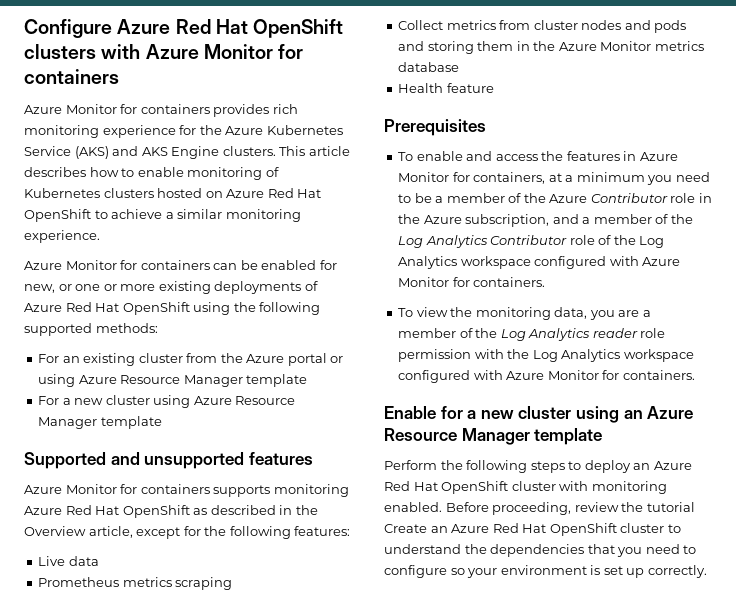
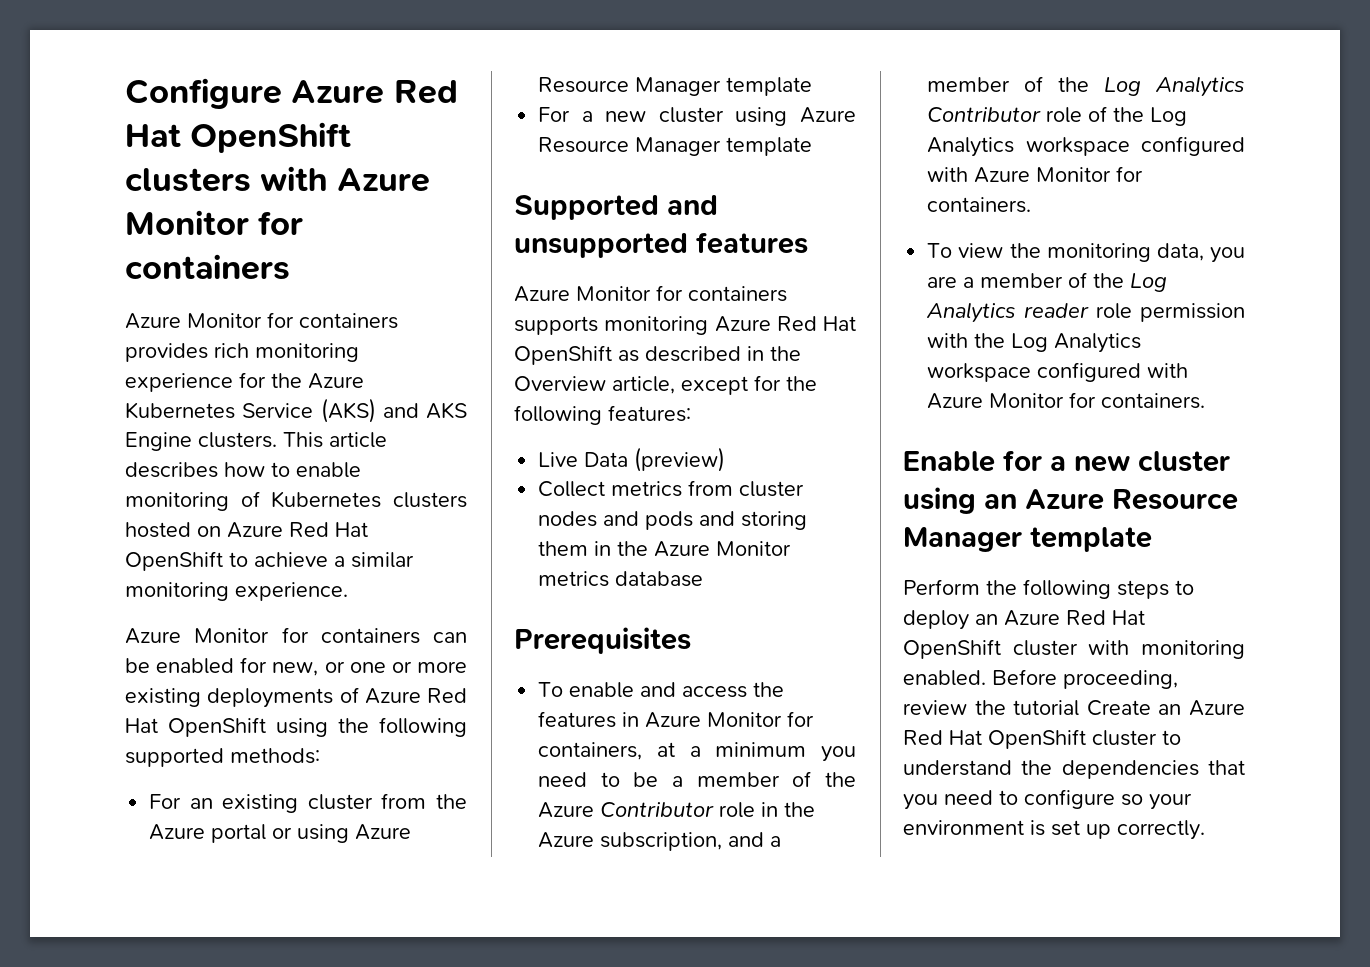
[68,556,99,566] [38,577,233,590] data // Prometheus metrics scraping -> [584,447,726,472] Data (preview)
[398,83,494,93] // Health feature -> (704, 579) none

